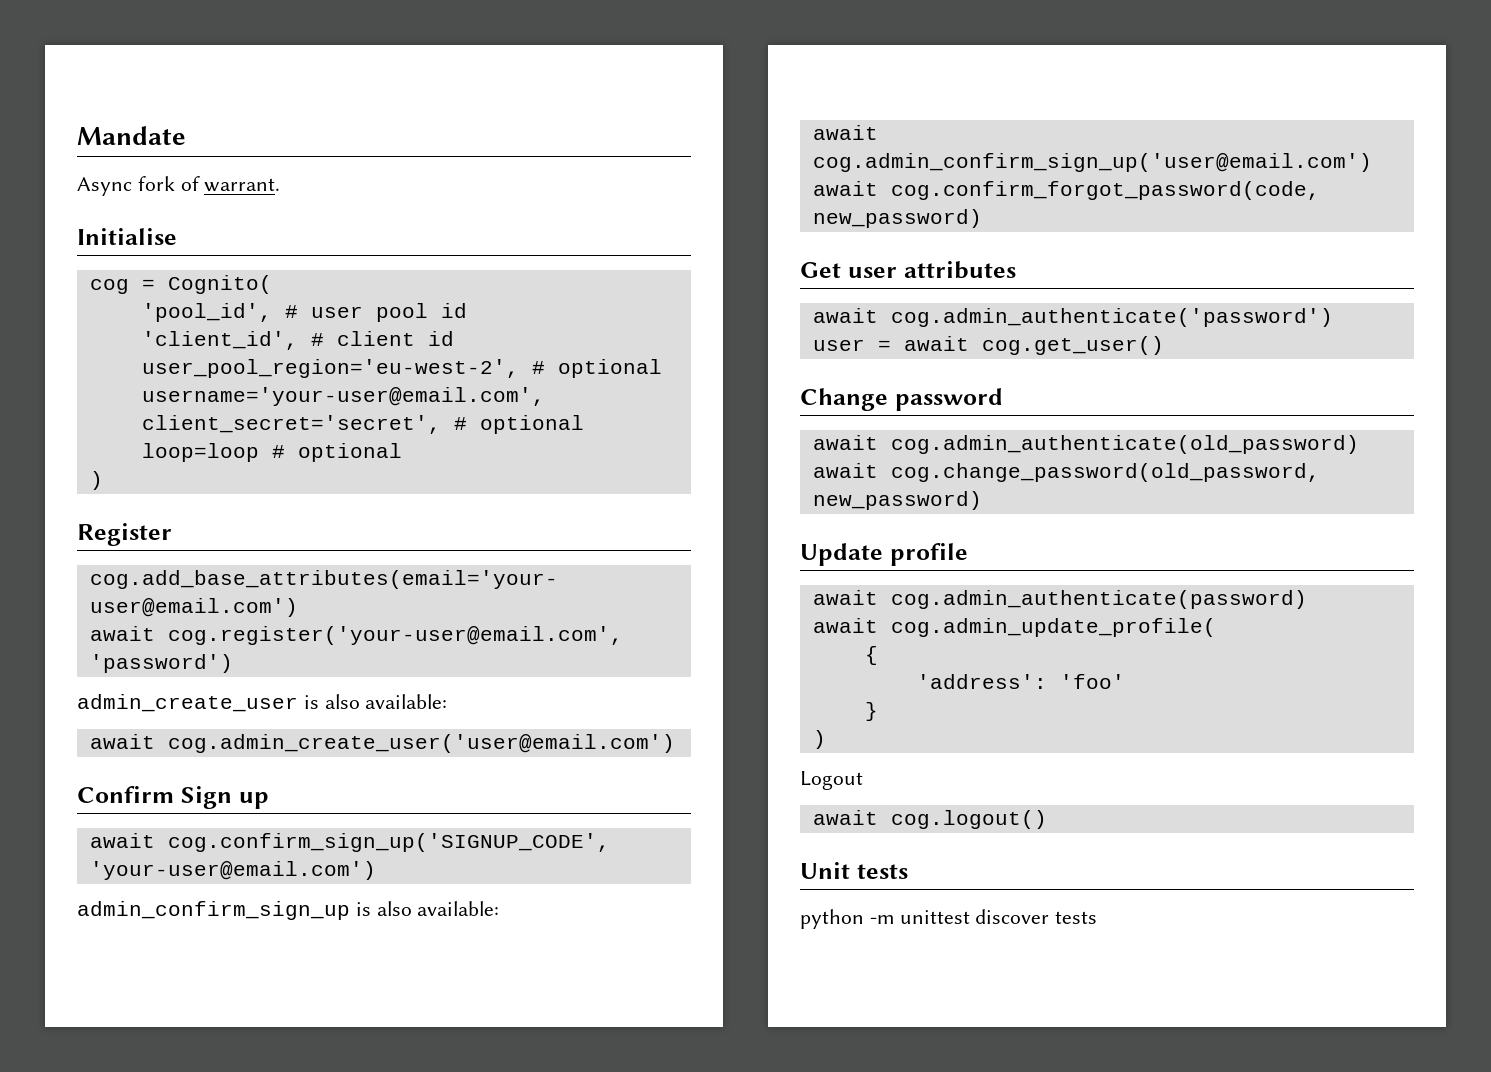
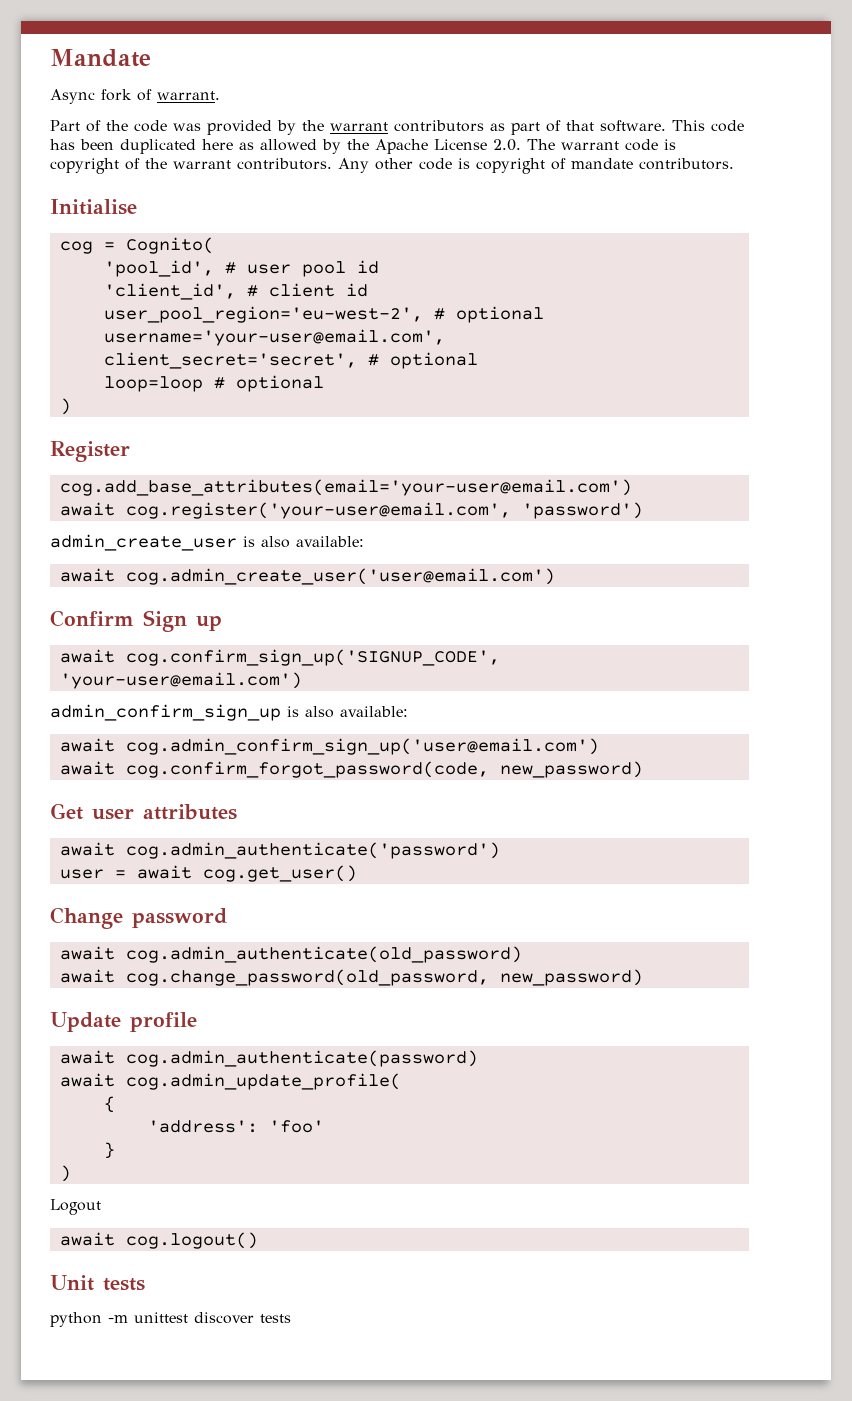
(281, 185) none -> [50,120,744,135] [50,139,676,154] [50,158,734,174] // Part of the code was provided by the warrant contributors as part of that software. This code has been duplicated here as allowed by the Apache License 2.0. The warrant code is copyright of the warrant contributors. Any other code is copyright of mandate contributors.

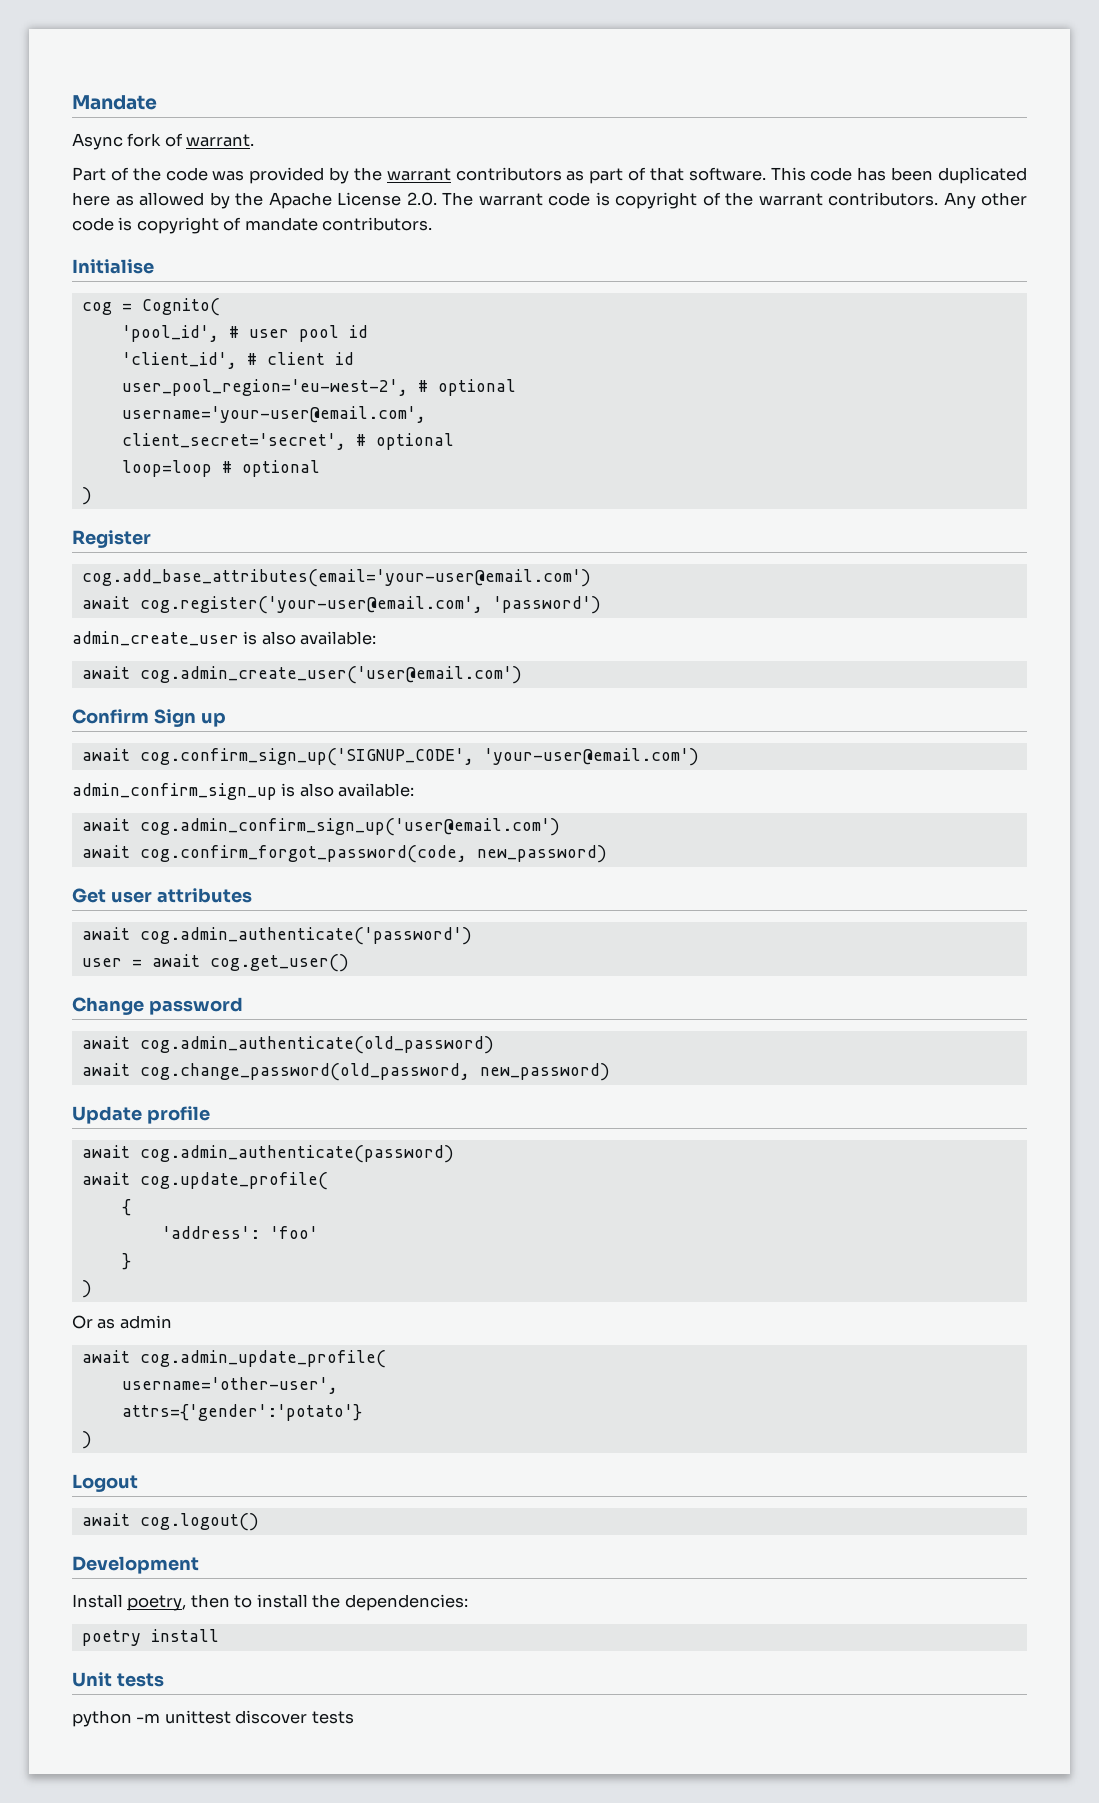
[125,1073,401,1090] cog.admin_update_profile( -> [139,1172,328,1190] cog.update_profile(
[50,1199,101,1215] [59,1232,258,1249] Logout // await cog.logout() -> [72,1315,172,1329] [81,1350,386,1368] [121,1377,338,1394] [121,1404,362,1421] [81,1431,92,1449] [72,1474,138,1492] [81,1513,259,1531] [72,1556,199,1574] [72,1594,468,1611] [81,1629,219,1646] Or as admin // await cog.admin_update_profile( // username='other-user', // attrs={'gender':'potato'} // ) // Logout // await cog.logout() // Development // Install poetry, then to install the dependencies: // poetry install

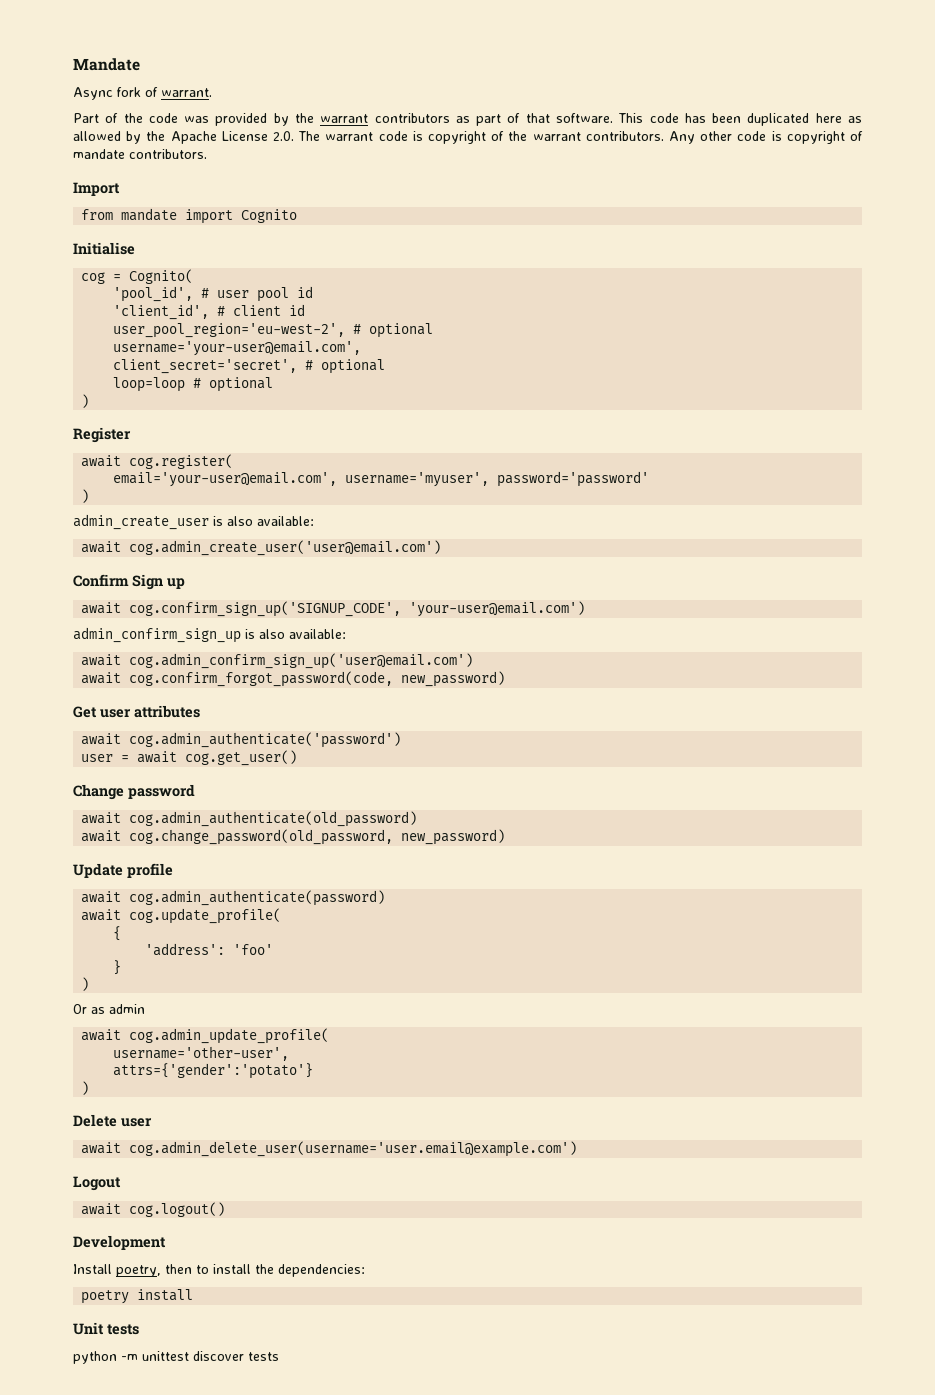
(433, 224) none -> [73,182,120,196] [81,208,298,224] // Import // from mandate import Cognito
[81,569,591,587] [81,596,601,614] cog.add_base_attributes(email='your-user@email.com') // await cog.register('your-user@email.com', 'password') -> [81,454,234,469] [113,471,650,487] [81,489,90,503] await cog.register( // email='your-user@email.com', username='myuser', password='password' // )
(92, 1440) none -> [73,1114,152,1127] [81,1141,578,1157] // Delete user // await cog.admin_delete_user(username='user.email@example.com')

